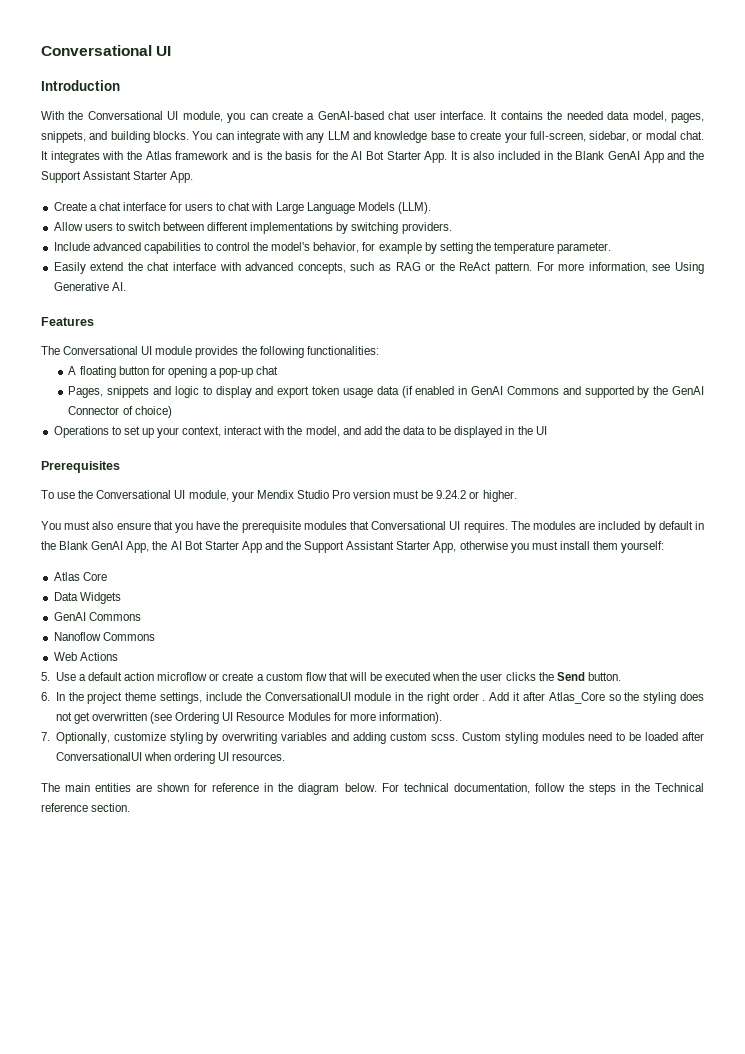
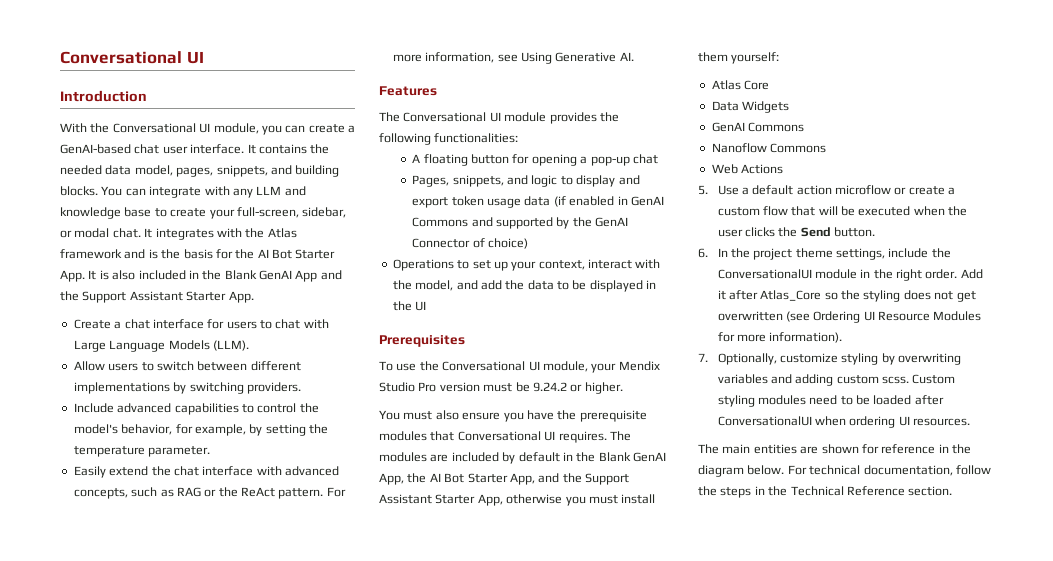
[378,242,422,254] example -> [194,424,246,436] example,
[107,386,150,398] snippets -> [452,175,504,187] snippets,
[153,521,173,530] that -> (501, 416) none
[241,541,262,553] App -> [509,473,535,485] App,
[452,692,486,701] order . -> [925,269,958,279] order.
[41,803,88,812] reference -> [846,486,905,496] Reference

